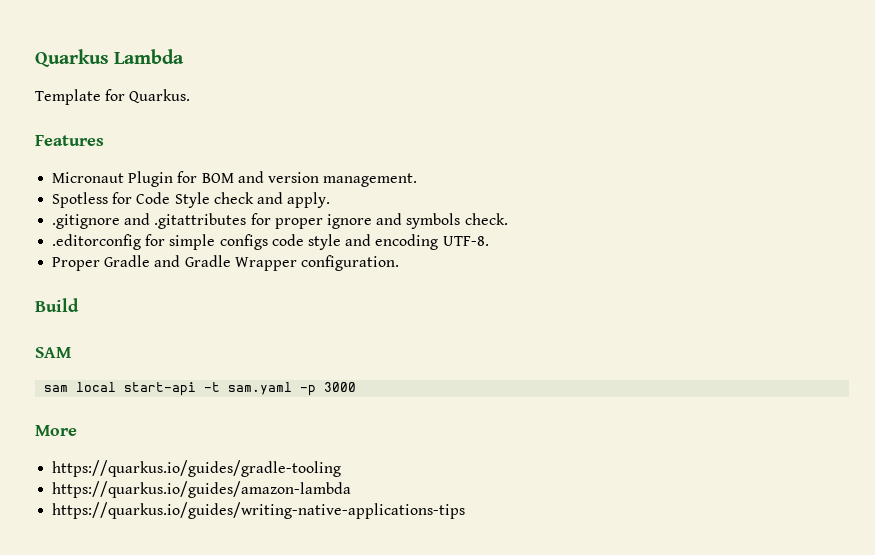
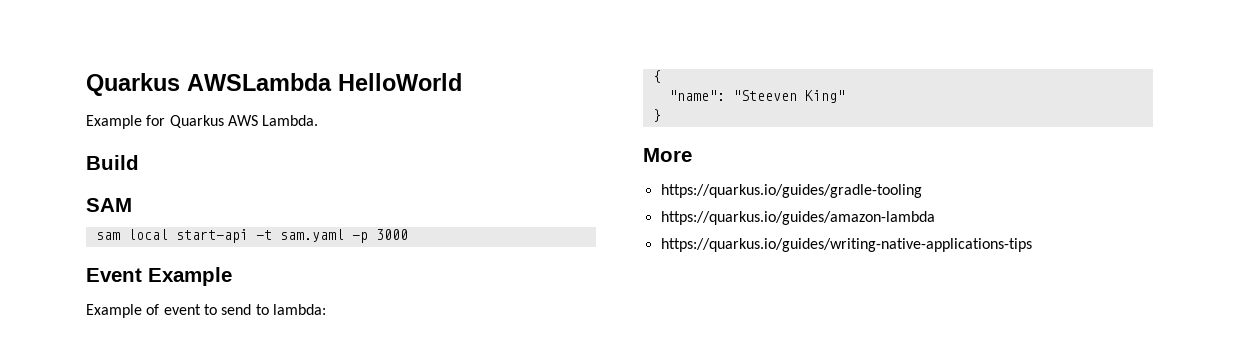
[35,49,185,67] [35,89,191,105] [35,135,104,146] [52,171,418,187] [52,192,331,208] [52,213,508,229] [52,234,489,250] [52,255,399,271] Quarkus Lambda // Template for Quarkus. // Features // Micronaut Plugin for BOM and version management. // Spotless for Code Style check and apply. // .gitignore and .gitattributes for proper ignore and symbols check. // .editorconfig for simple configs code style and encoding UTF-8. // Proper Gradle and Gradle Wrapper configuration. -> [86,73,462,96] [86,115,319,129] Quarkus AWSLambda HelloWorld // Example for Quarkus AWS Lambda.
(357, 387) none -> [86,267,232,286] [86,304,326,318] [652,70,661,83] [668,90,845,103] [652,109,661,122] // Event Example // Example of event to send to lambda: // { // "name": "Steeven King" // }

